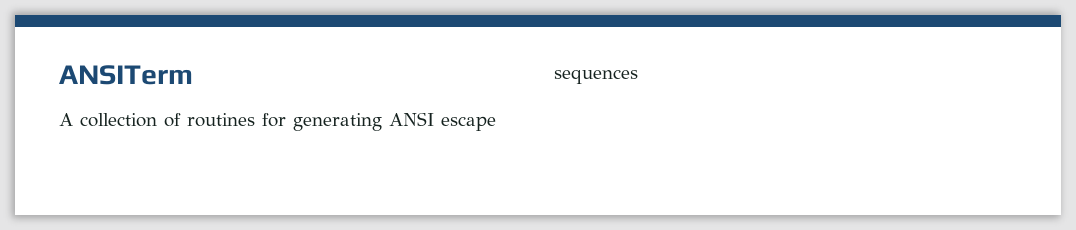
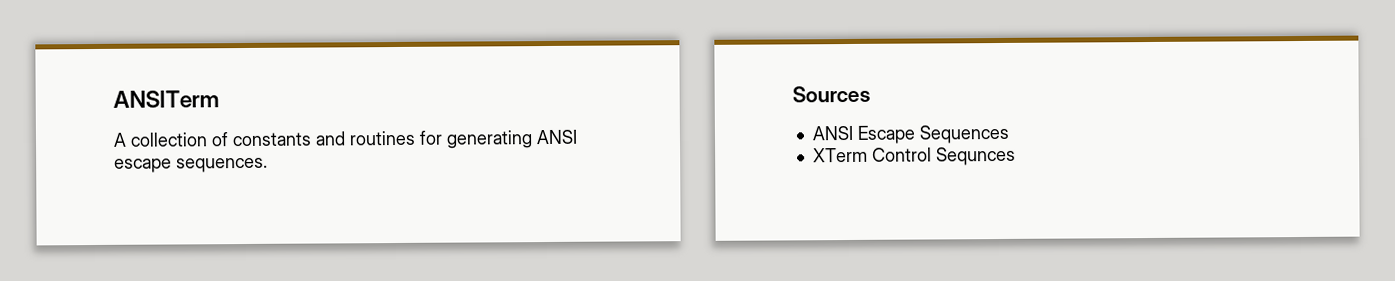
(181, 120) none -> [232,131,346,147] constants and
[554,69,638,84] sequences -> [176,157,268,173] [792,85,871,103] [811,124,1010,144] [812,146,1016,166] sequences. // Sources // ANSI Escape Sequences // XTerm Control Sequnces

